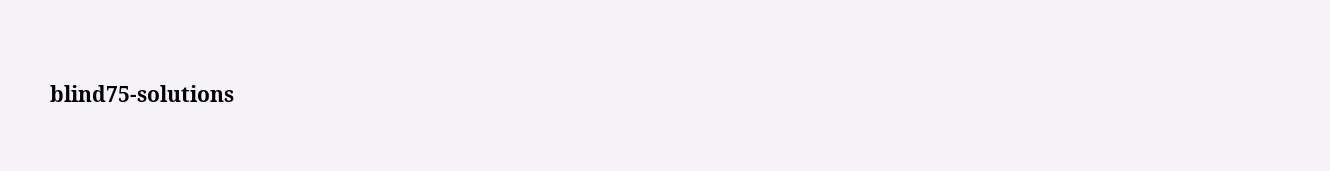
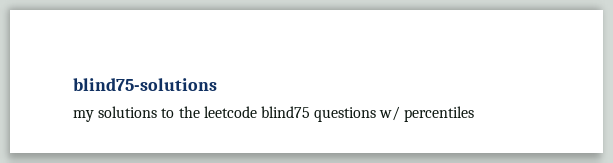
(234, 93) none -> [73,106,475,122] // my solutions to the leetcode blind75 questions w/ percentiles

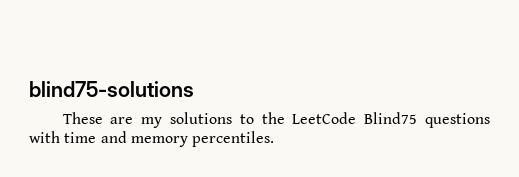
(217, 84) none -> [62,112,134,124] These are
[203,106,475,122] leetcode blind75 questions w/ percentiles -> [292,112,490,128] [29,131,275,147] LeetCode Blind75 questions with time and memory percentiles.

